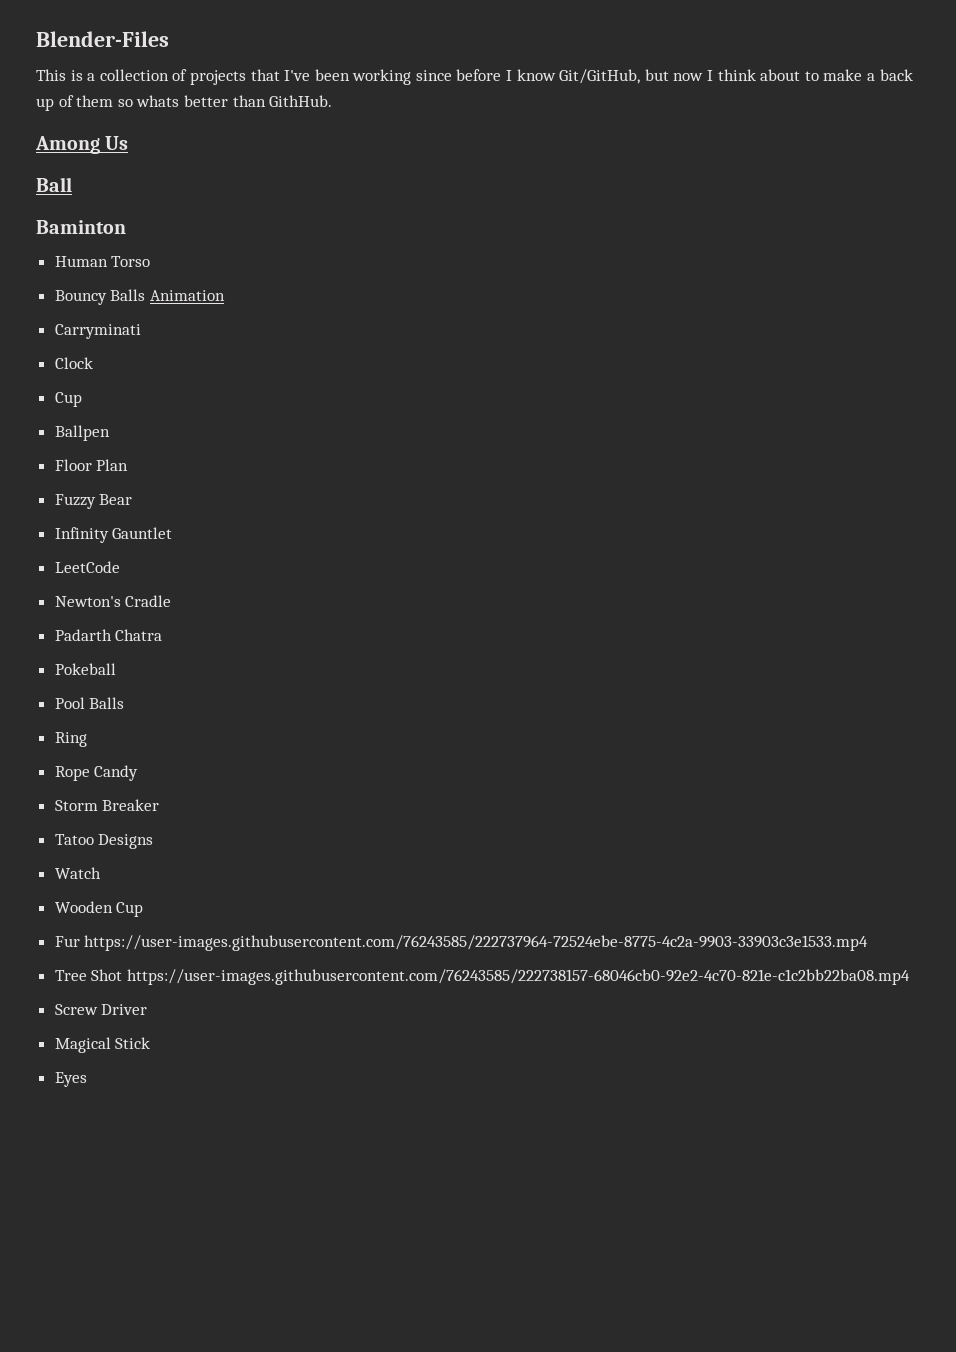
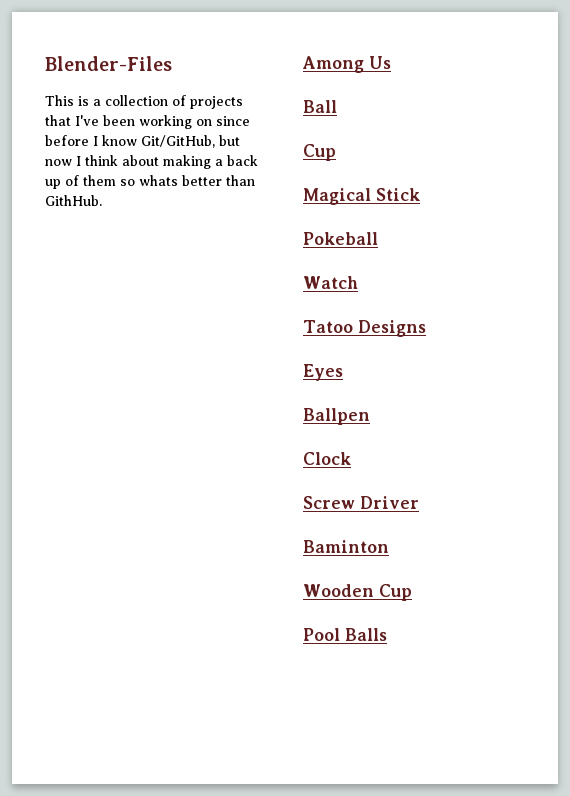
(412, 77) none -> [196,119,212,126] on
[804,69,863,81] to make -> [163,155,211,169] making
[36,220,126,234] [54,256,151,267] [54,289,225,305] [54,324,141,339] [54,357,93,369] [54,392,82,407] [54,425,110,441] [54,459,129,471] [54,494,133,509] [54,527,173,543] [54,561,120,573] [54,595,172,607] [54,629,163,641] [54,663,116,675] [54,697,125,709] [54,732,87,747] [54,765,139,781] [54,799,160,811] [54,834,154,849] [54,867,101,879] [54,901,144,917] [54,935,869,951] [54,969,910,985] [54,1004,148,1015] [54,1037,151,1053] [54,1072,87,1087] Baminton // Human Torso // Bouncy Balls Animation // Carryminati // Clock // Cup // Ballpen // Floor Plan // Fuzzy Bear // Infinity Gauntlet // LeetCode // Newton's Cradle // Padarth Chatra // Pokeball // Pool Balls // Ring // Rope Candy // Storm Breaker // Tatoo Designs // Watch // Wooden Cup // Fur https://user-images.githubusercontent.com/76243585/222737964-72524ebe-8775-4c2a-9903-33903c3e1533.mp4 // Tree Shot https://user-images.githubusercontent.com/76243585/222738157-68046cb0-92e2-4c70-821e-c1c2bb22ba08.mp4 // Screw Driver // Magical Stick // Eyes -> [303,144,336,161] [303,188,420,205] [303,232,378,245] [303,276,358,289] [303,320,426,337] [303,364,343,381] [303,408,370,425] [303,452,351,465] [303,496,419,509] [303,540,389,553] [303,584,412,601] [303,628,387,641] Cup // Magical Stick // Pokeball // Watch // Tatoo Designs // Eyes // Ballpen // Clock // Screw Driver // Baminton // Wooden Cup // Pool Balls

